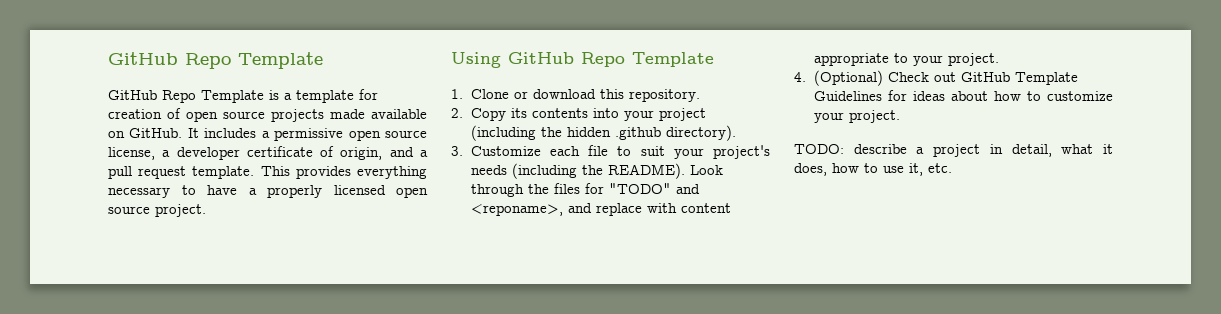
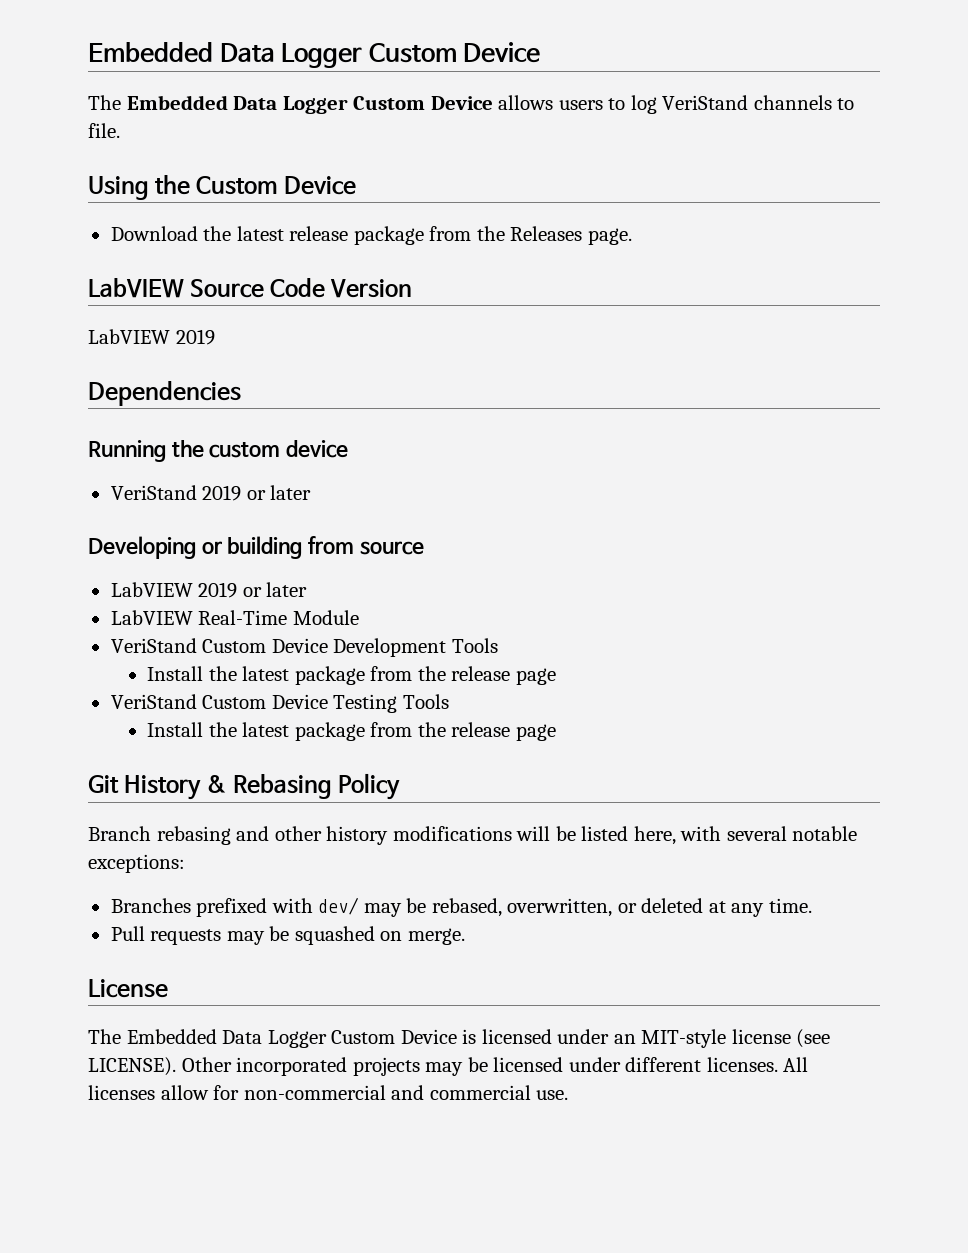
[108,52,323,69] [108,89,378,103] [108,108,427,122] [108,128,427,141] [108,146,428,160] [108,166,427,179] [108,185,428,198] [108,204,206,217] [451,52,714,68] [451,89,700,102] [451,108,706,121] [470,125,736,141] [451,145,770,159] [470,163,723,179] [470,183,700,197] [470,203,731,216] [813,53,999,66] [794,70,1078,86] [813,90,1113,101] [813,110,900,123] [794,144,1113,157] [794,163,952,176] GitHub Repo Template // GitHub Repo Template is a template for creation of open source projects made available on GitHub. It includes a permissive open source license, a developer certificate of origin, and a pull request template. This provides everything necessary to have a properly licensed open source project. // Using GitHub Repo Template // 1. Clone or download this repository. // 2. Copy its contents into your project (including the hidden .github directory). // 3. Customize each file to suit your project's needs (including the README). Look through the files for "TODO" and <reponame>, and replace with content appropriate to your project. // 4. (Optional) Check out GitHub Template Guidelines for ideas about how to customize your project. // TODO: describe a project in detail, what it does, how to use it, etc. -> [88,42,541,68] [88,95,855,114] [88,123,120,138] [88,175,357,200] [110,226,632,245] [88,278,413,298] [88,329,215,345] [88,381,241,406] [88,440,349,462] [110,485,312,501] [88,536,424,559] [110,582,308,598] [110,610,359,625] [110,638,498,657] [147,666,556,685] [110,694,449,713] [147,722,556,741] [88,773,401,800] [88,826,858,845] [88,854,185,873] [110,897,812,917] [110,926,465,945] [88,979,168,998] [88,1029,831,1048] [88,1057,809,1076] [88,1085,569,1100] Embedded Data Logger Custom Device // The Embedded Data Logger Custom Device allows users to log VeriStand channels to file. // Using the Custom Device // Download the latest release package from the Releases page. // LabVIEW Source Code Version // LabVIEW 2019 // Dependencies // Running the custom device // VeriStand 2019 or later // Developing or building from source // LabVIEW 2019 or later // LabVIEW Real-Time Module // VeriStand Custom Device Development Tools // Install the latest package from the release page // VeriStand Custom Device Testing Tools // Install the latest package from the release page // Git History & Rebasing Policy // Branch rebasing and other history modifications will be listed here, with several notable exceptions: // Branches prefixed with dev/ may be rebased, overwritten, or deleted at any time. // Pull requests may be squashed on merge. // License // The Embedded Data Logger Custom Device is licensed under an MIT-style license (see LICENSE). Other incorporated projects may be licensed under different licenses. All licenses allow for non-commercial and commercial use.

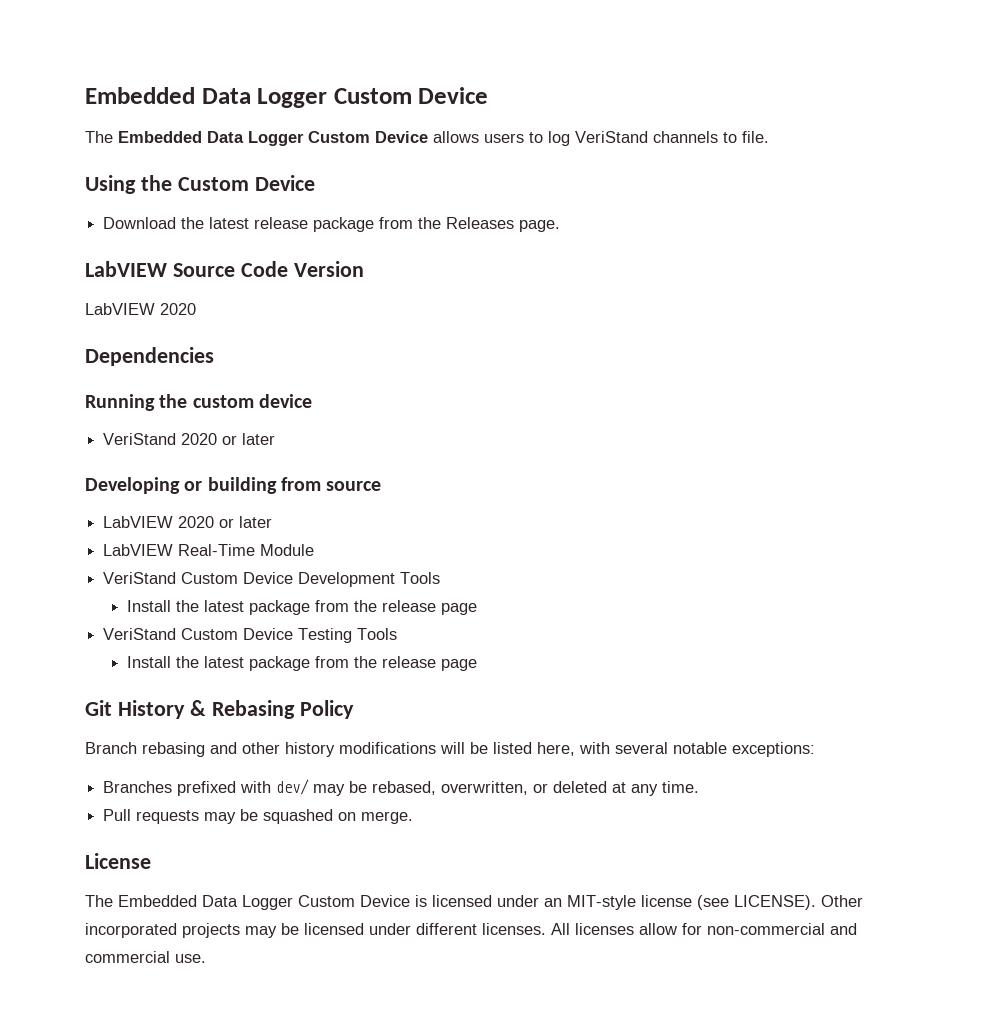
[175,329,215,345] 2019 -> [160,303,196,315] 2020
[202,485,242,501] 2019 -> [181,433,218,445] 2020
[198,582,238,598] 2019 -> [178,516,215,528] 2020

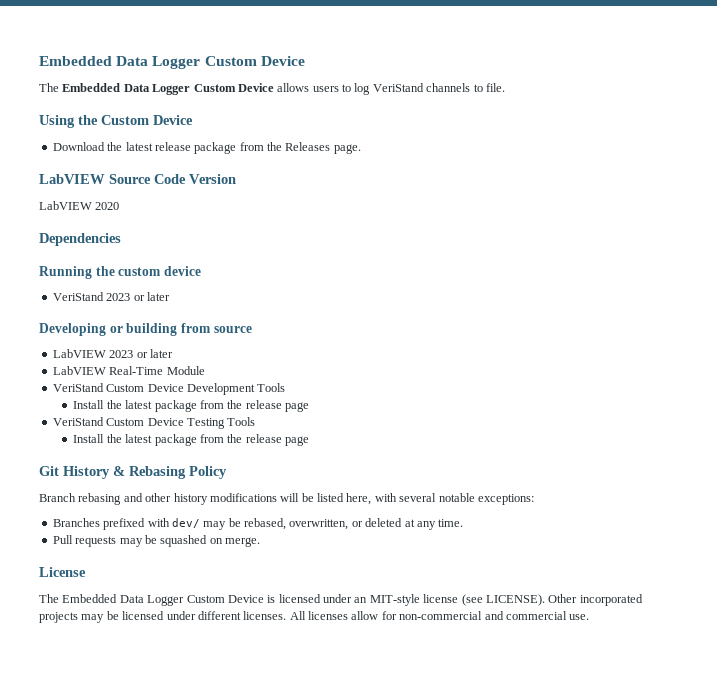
[181,433,218,445] 2020 -> [106,293,131,301] 2023
[178,516,215,528] 2020 -> [109,350,134,358] 2023

